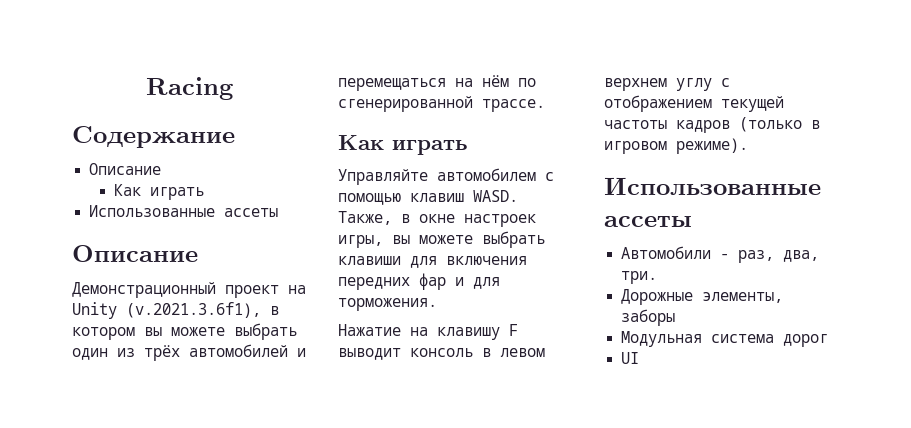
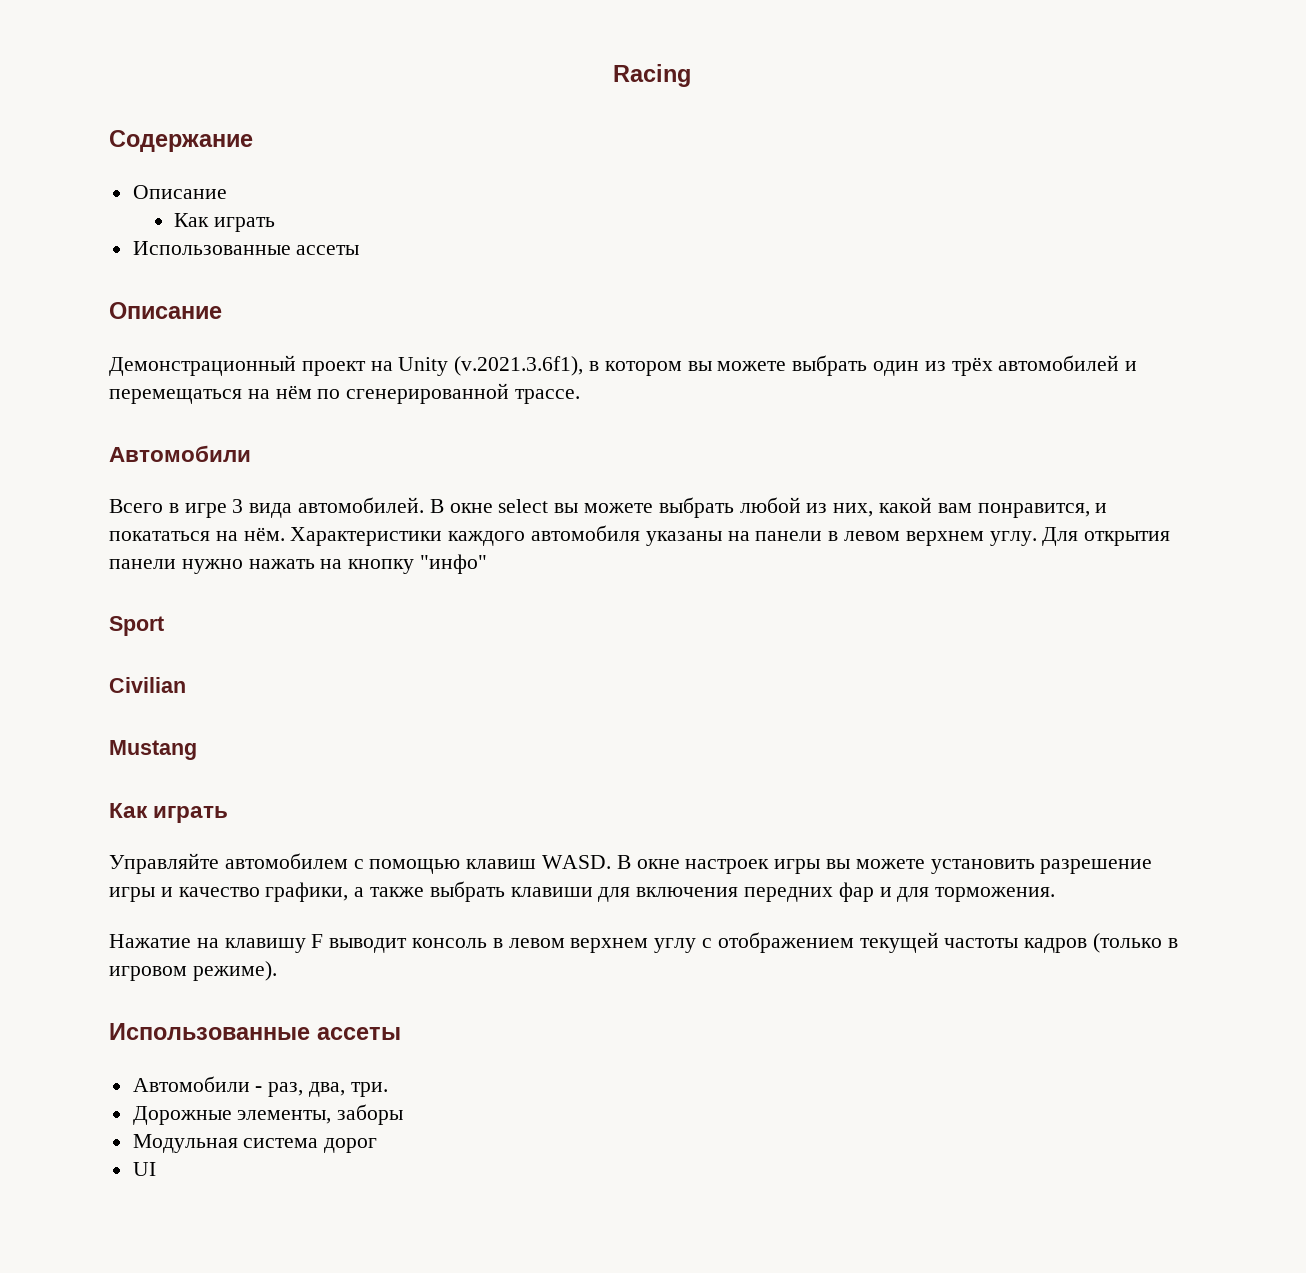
(545, 105) none -> [109,445,251,462] [109,497,1108,518] [109,525,1171,546] [109,554,488,574] [109,616,164,636] [109,677,186,693] [109,740,197,760] // Автомобили // Всего в игре 3 вида автомобилей. В окне select вы можете выбрать любой из них, какой вам понравится, и покататься на нём. Характеристики каждого автомобиля указаны на панели в левом верхнем углу. Для открытия панели нужно нажать на кнопку "инфо" // Sport // Civilian // Mustang
[338,211,410,225] Также, в -> [616,855,631,869] В
[338,235,473,248] игры, вы можете -> [774,859,1153,874] [109,882,425,902] игры вы можете установить разрешение игры и качество графики, а также

